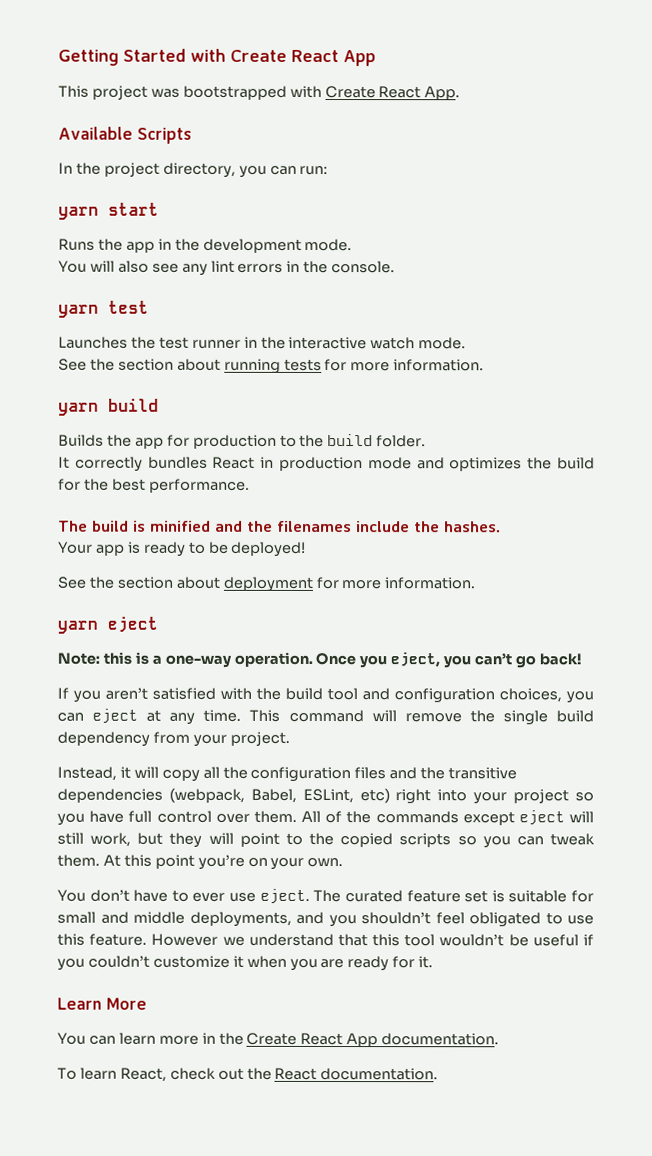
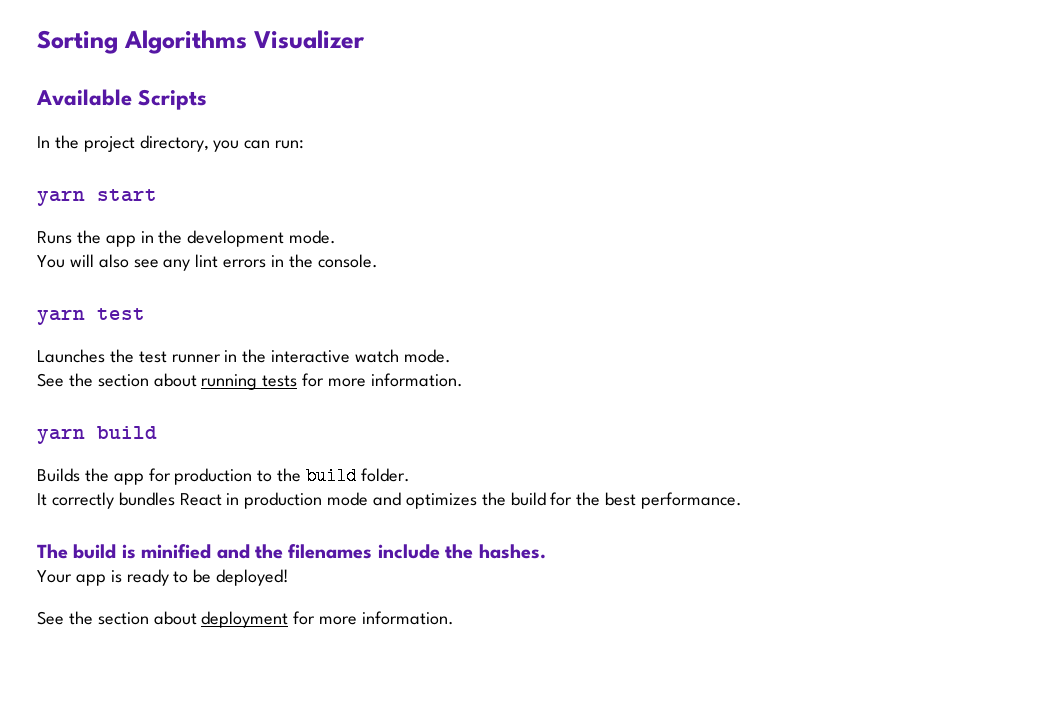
[58,48,376,67] [58,85,461,101] Getting Started with Create React App // This project was bootstrapped with Create React App. -> [37,30,365,54] Sorting Algorithms Visualizer
[57,616,158,634] [57,651,582,669] [57,687,594,704] [57,708,594,726] [57,731,290,747] [57,766,518,783] [57,787,595,805] [57,810,595,826] [57,832,595,849] [57,854,344,870] [57,888,595,904] [57,911,594,928] [57,933,594,947] [57,955,434,972] [57,997,147,1010] [57,1032,500,1048] [57,1067,439,1082] // yarn eject // Note: this is a one-way operation. Once you eject, you can’t go back! // If you aren’t satisfied with the build tool and configuration choices, you can eject at any time. This command will remove the single build dependency from your project. // Instead, it will copy all the configuration files and the transitive dependencies (webpack, Babel, ESLint, etc) right into your project so you have full control over them. All of the commands except eject will still work, but they will point to the copied scripts so you can tweak them. At this point you’re on your own. // You don’t have to ever use eject. The curated feature set is suitable for small and middle deployments, and you shouldn’t feel obligated to use this feature. However we understand that this tool wouldn’t be useful if you couldn’t customize it when you are ready for it. // Learn More // You can learn more in the Create React App documentation. // To learn React, check out the React documentation. -> (455, 618) none

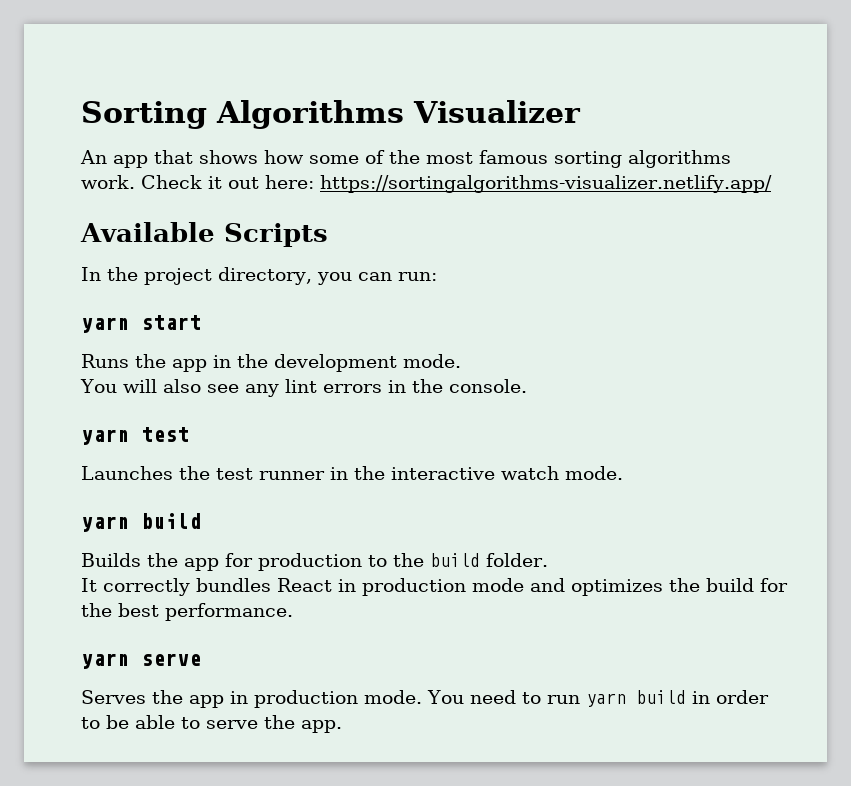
(365, 39) none -> [80,150,731,168] [81,175,772,193] // An app that shows how some of the most famous sorting algorithms work. Check it out here: https://sortingalgorithms-visualizer.netlify.app/
[37,373,463,390] // See the section about running tests for more information. -> (623, 473) none
[37,544,546,559] [37,569,290,586] [37,611,455,628] The build is minified and the filenames include the hashes. // Your app is ready to be deployed! // See the section about deployment for more information. -> [81,653,201,669] [81,690,769,708] [81,715,342,733] yarn serve // Serves the app in production mode. You need to run yarn build in order to be able to serve the app.

